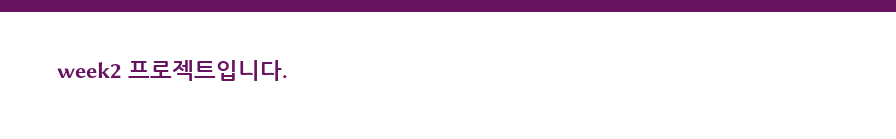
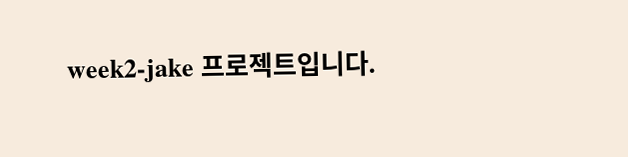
[57,62,122,79] week2 -> [66,58,195,84] week2-jake

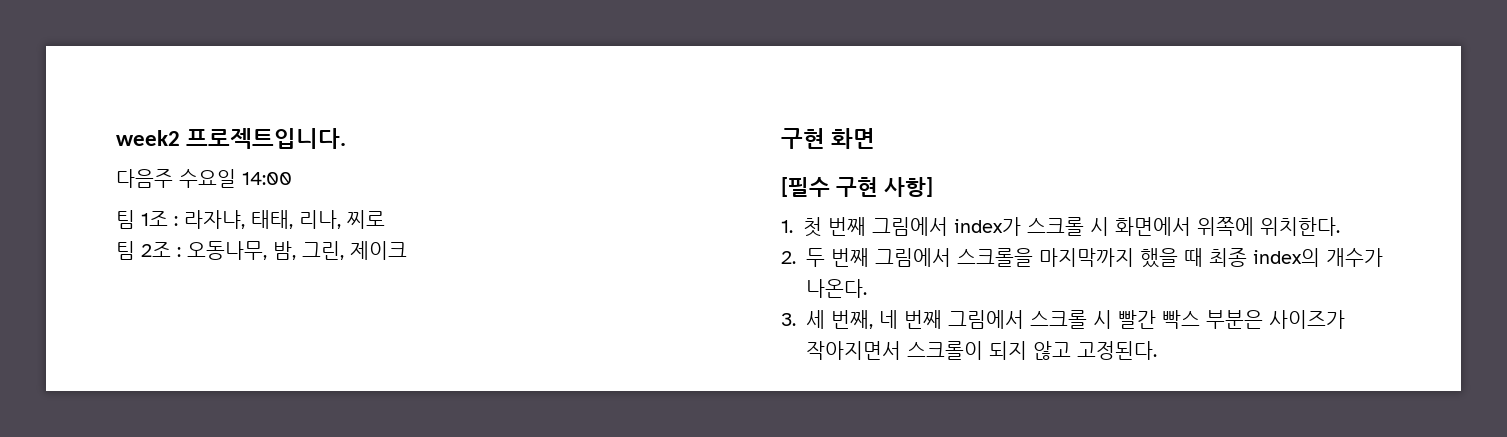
[66,58,195,84] week2-jake -> [116,130,180,146] week2
(377, 64) none -> [116,169,292,188] [116,210,385,229] [116,241,407,260] [781,128,876,149] [781,177,933,197] [781,217,1341,237] [781,248,1383,268] [806,279,867,298] [781,310,1345,329] [806,341,1157,360] // 다음주 수요일 14:00 // 팀 1조 : 라자냐, 태태, 리나, 찌로 // 팀 2조 : 오동나무, 밤, 그린, 제이크 // 구현 화면 // [필수 구현 사항] // 1. 첫 번째 그림에서 index가 스크롤 시 화면에서 위쪽에 위치한다. // 2. 두 번째 그림에서 스크롤을 마지막까지 했을 때 최종 index의 개수가 나온다. // 3. 세 번째, 네 번째 그림에서 스크롤 시 빨간 빡스 부분은 사이즈가 작아지면서 스크롤이 되지 않고 고정된다.

